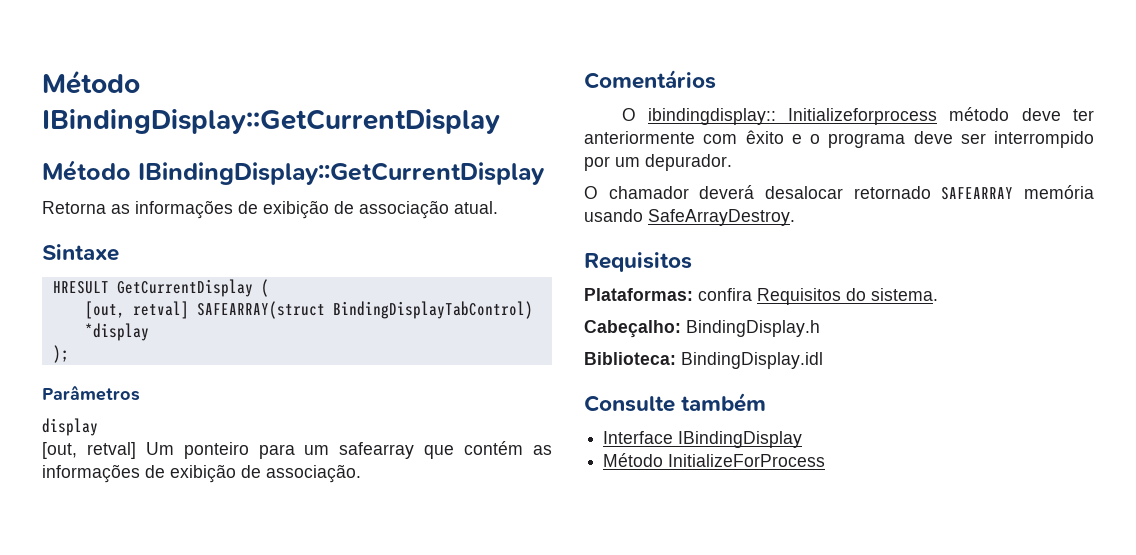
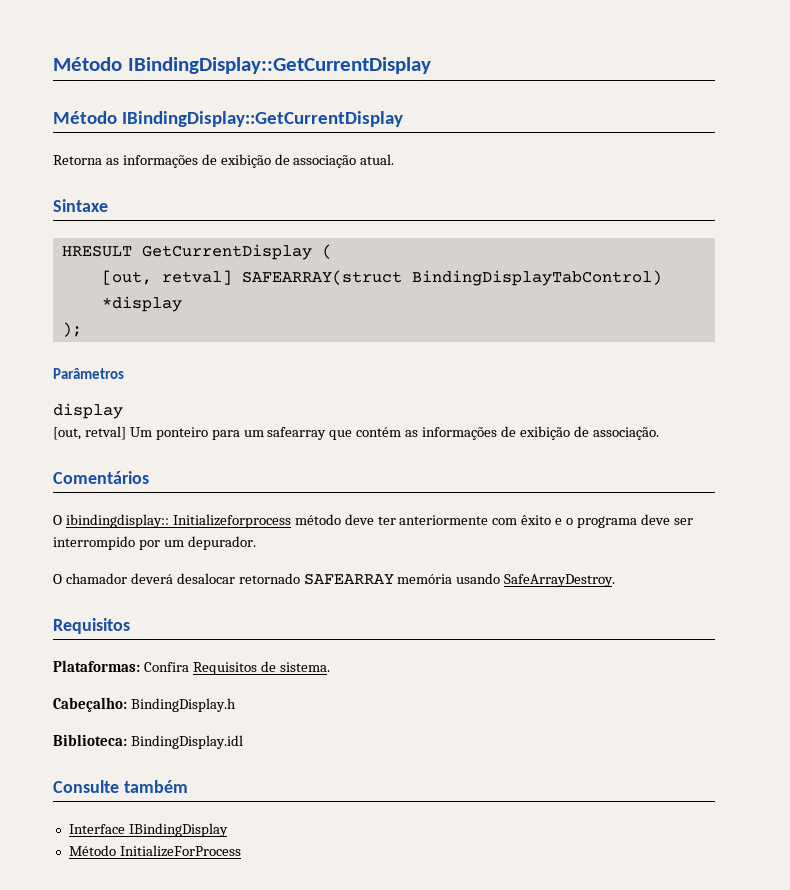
[698,288,866,305] confira Requisitos do -> [143,661,276,675] Confira Requisitos de

